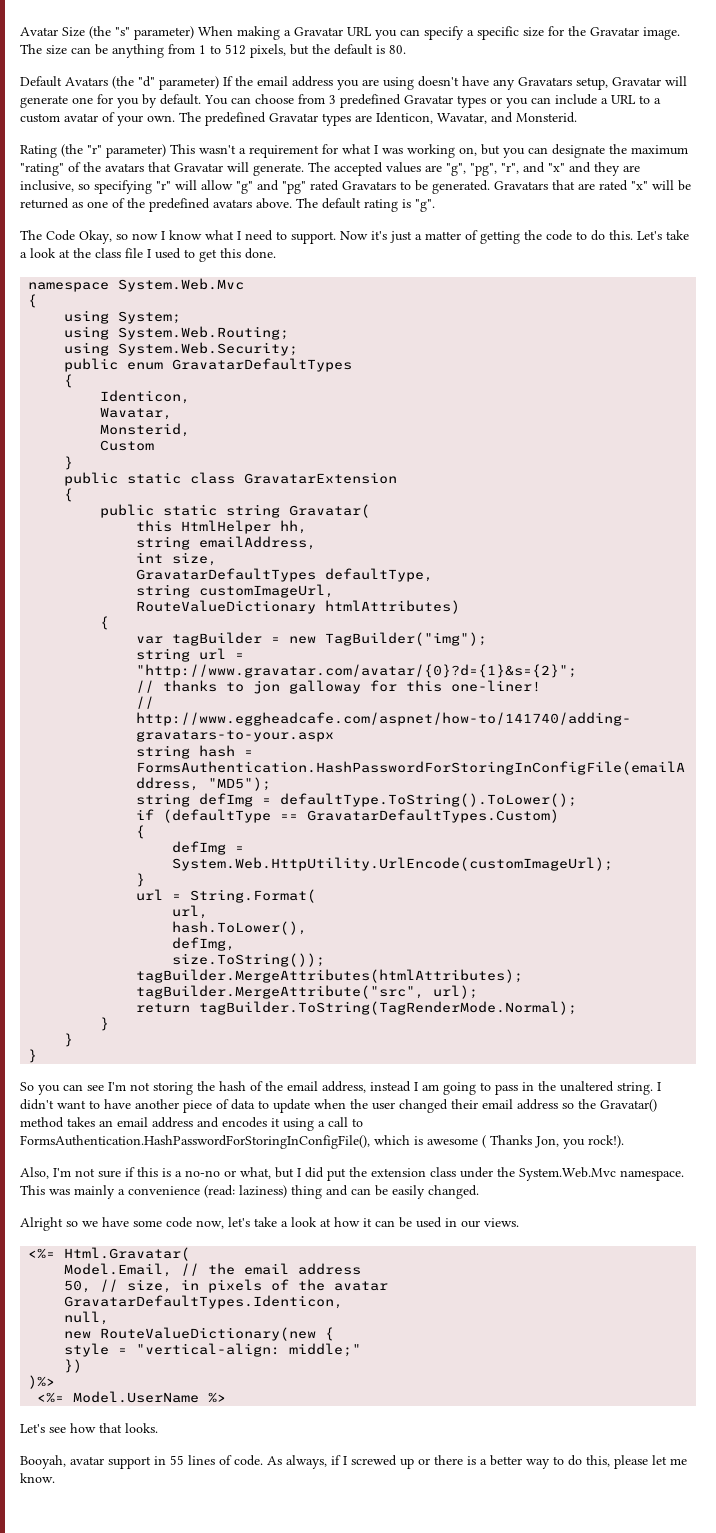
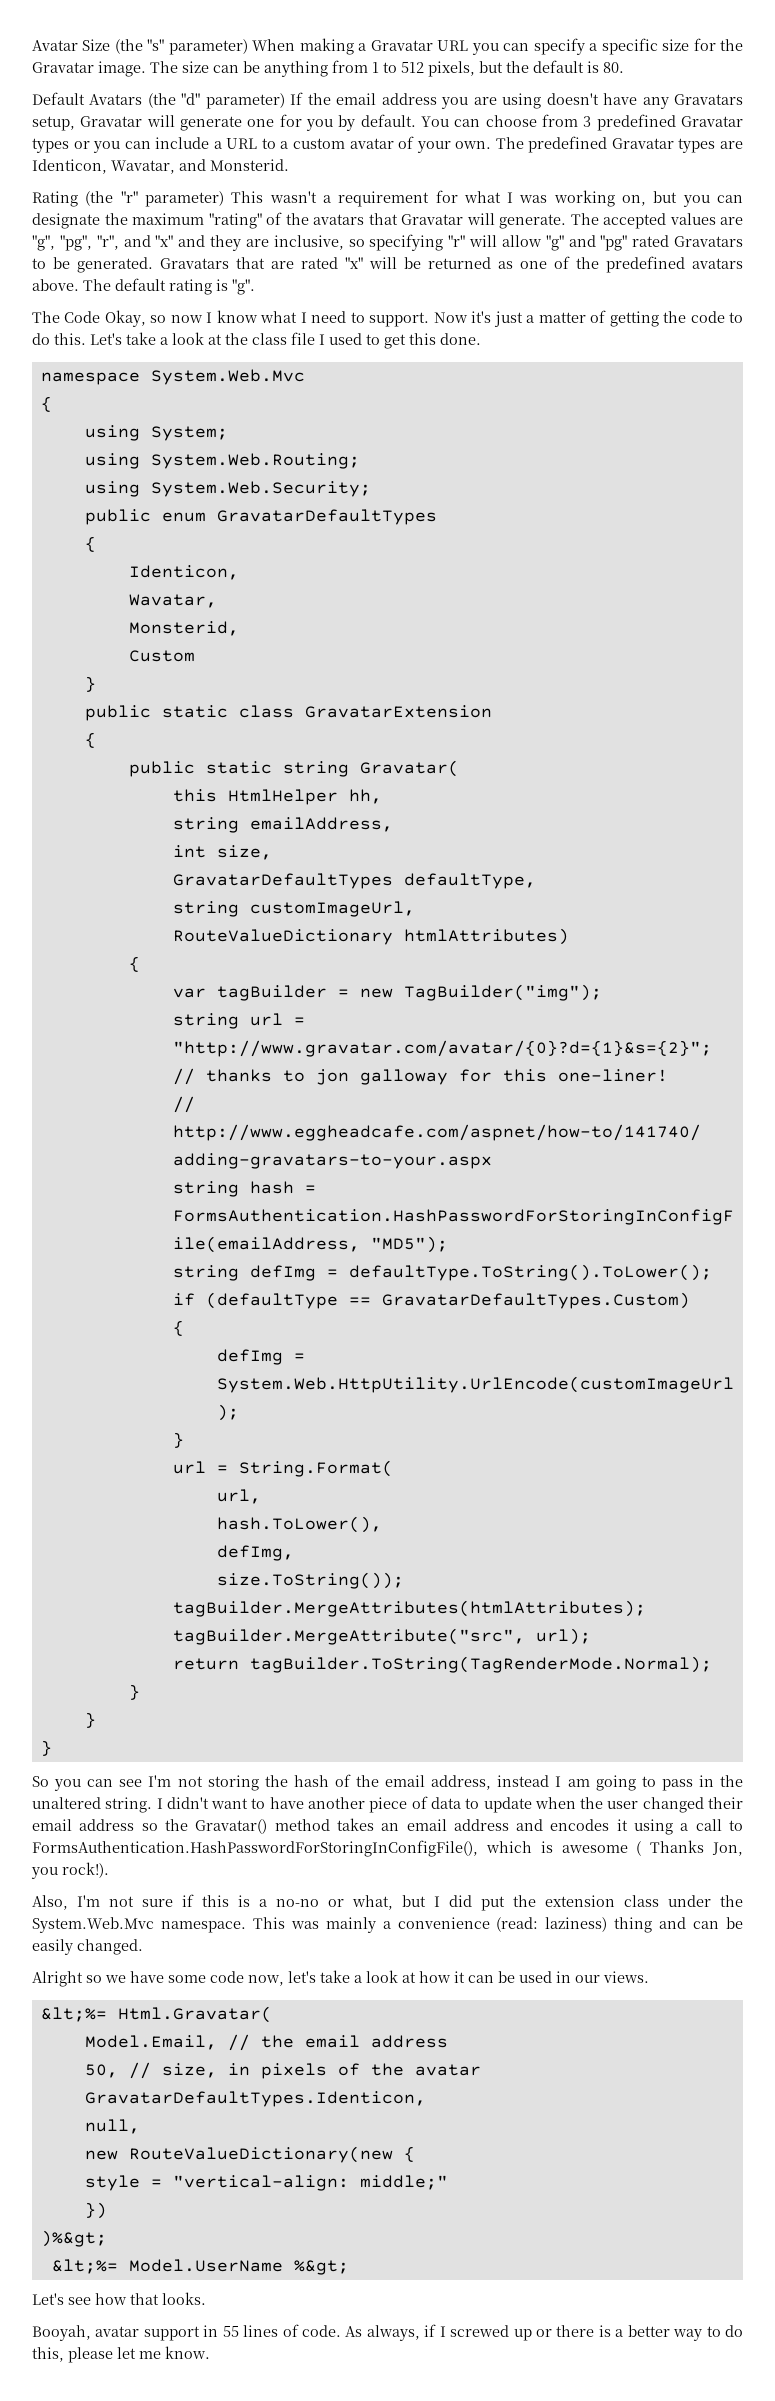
[28,1248,56,1259] <%= -> [40,2007,107,2022] &lt;%=
[28,1375,56,1389] [37,1391,227,1403] )%> // <%= Model.UserName %> -> [40,2230,107,2247] [51,2259,349,2275] )%&gt; // &lt;%= Model.UserName %&gt;

